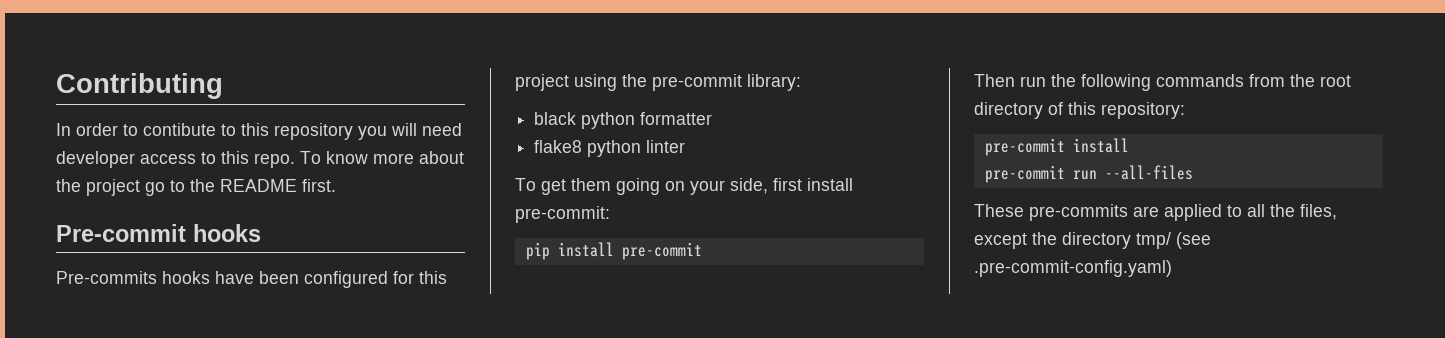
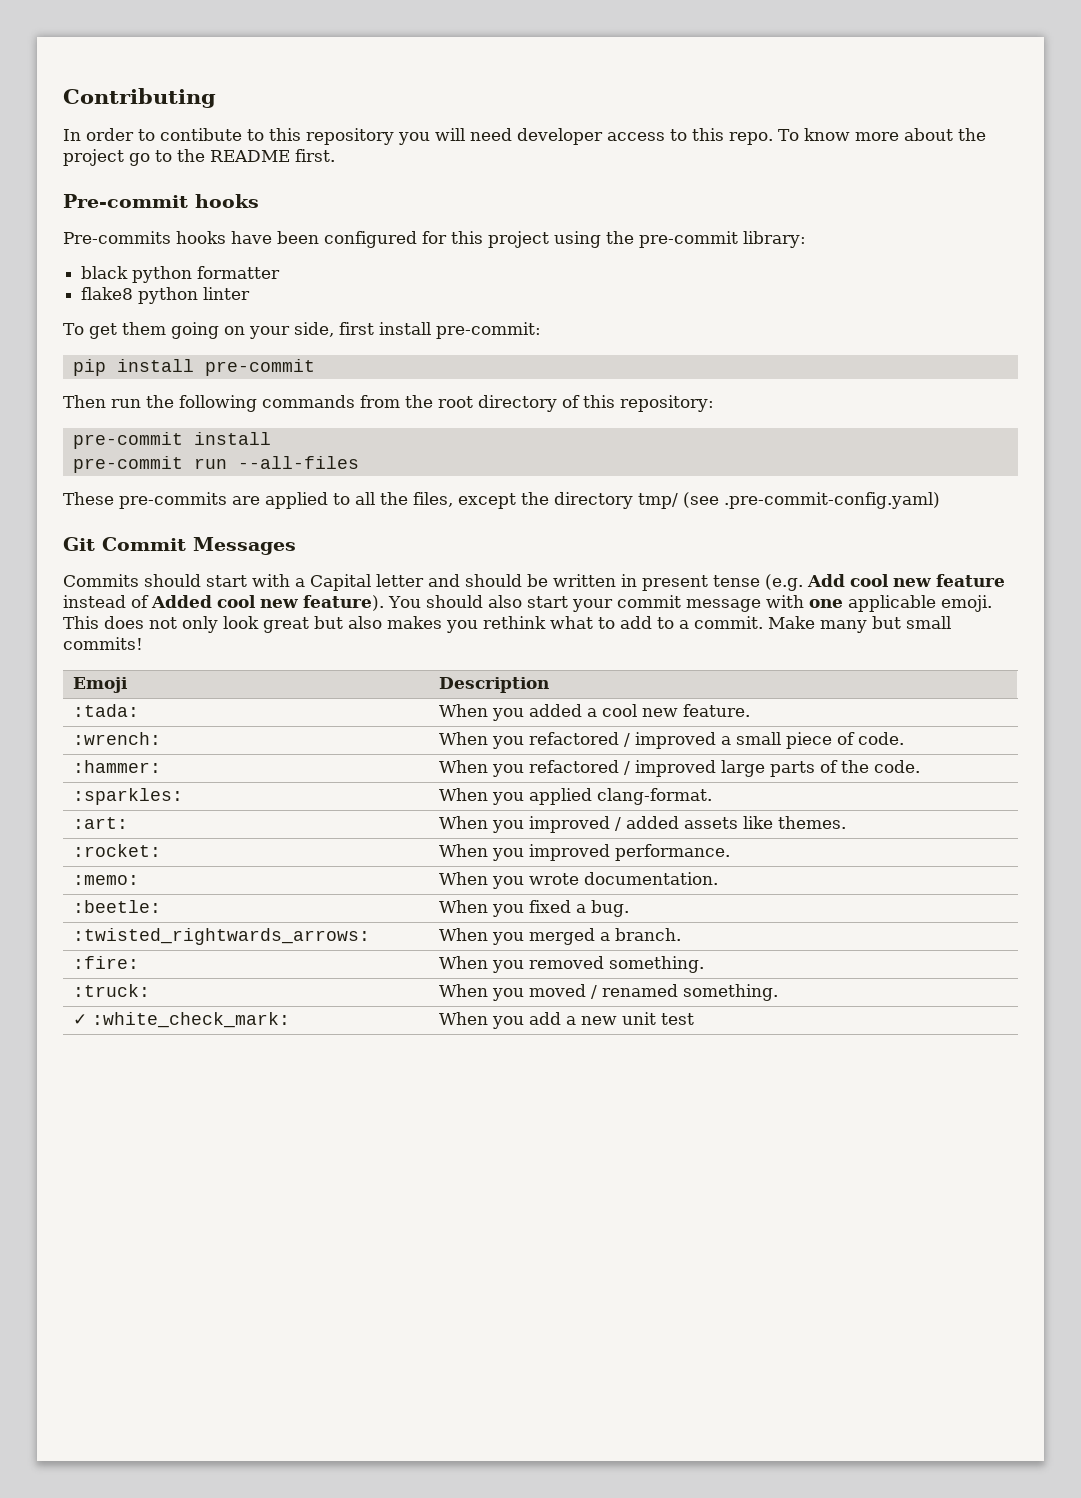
(1172, 268) none -> [63,537,296,555] [63,574,1005,591] [63,595,992,612] [63,616,951,633] [63,637,143,650] [72,677,128,693] [438,677,549,693] [72,704,139,717] [438,704,750,721] [72,732,161,745] [438,732,904,749] [72,760,161,773] [438,760,920,777] [72,788,183,805] [438,788,712,805] [72,817,128,829] [438,816,846,833] [72,844,161,857] [438,844,730,861] [72,875,139,885] [438,872,718,889] [72,900,161,913] [438,900,629,917] [72,928,370,945] [438,928,681,945] [72,956,139,969] [438,956,704,973] [72,984,150,997] [438,984,778,1001] [72,1012,290,1028] [438,1012,694,1029] // Git Commit Messages // Commits should start with a Capital letter and should be written in present tense (e.g. Add cool new feature instead of Added cool new feature). You should also start your commit message with one applicable emoji. This does not only look great but also makes you rethink what to add to a commit. Make many but small commits! // Emoji | Description // :tada: | When you added a cool new feature. // :wrench: | When you refactored / improved a small piece of code. // :hammer: | When you refactored / improved large parts of the code. // :sparkles: | When you applied clang-format. // :art: | When you improved / added assets like themes. // :rocket: | When you improved performance. // :memo: | When you wrote documentation. // :beetle: | When you fixed a bug. // :twisted_rightwards_arrows: | When you merged a branch. // :fire: | When you removed something. // :truck: | When you moved / renamed something. // ✓ :white_check_mark: | When you add a new unit test

